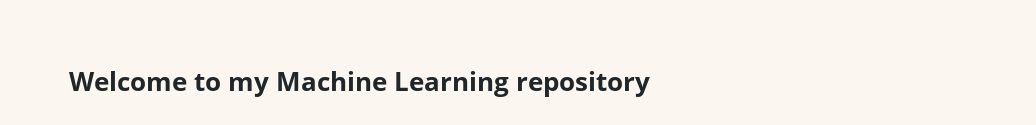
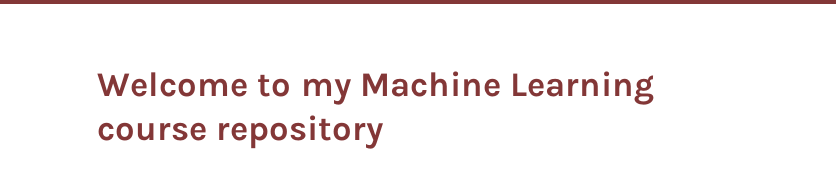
(509, 84) none -> [97,122,207,141] course

